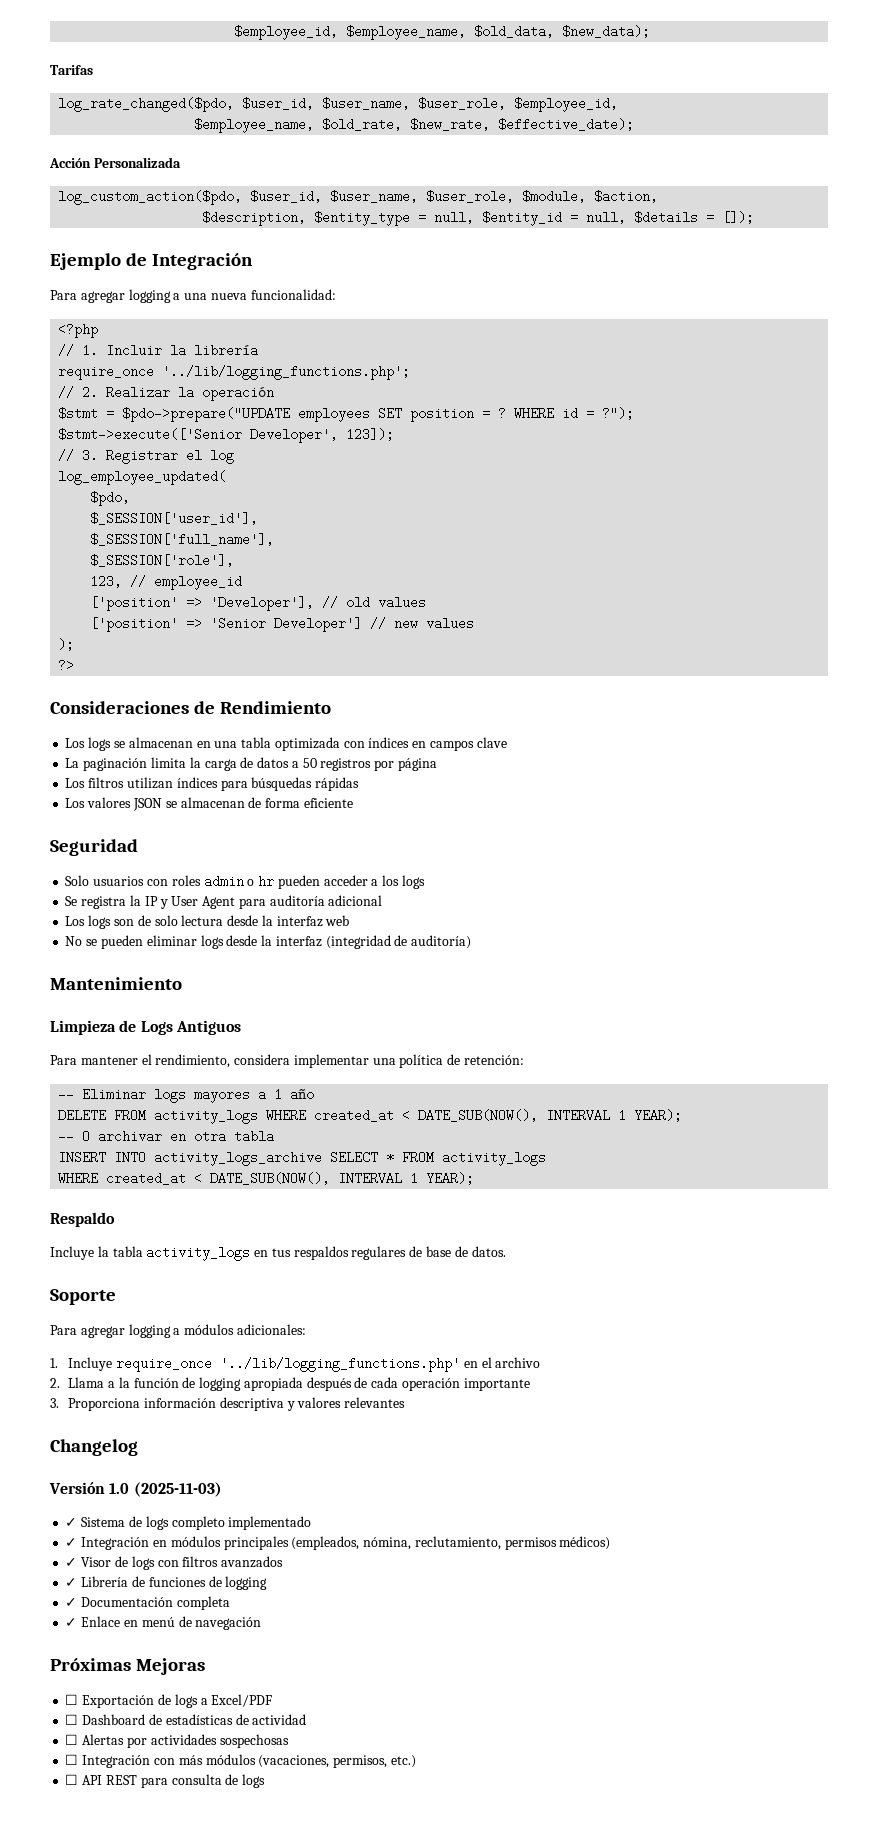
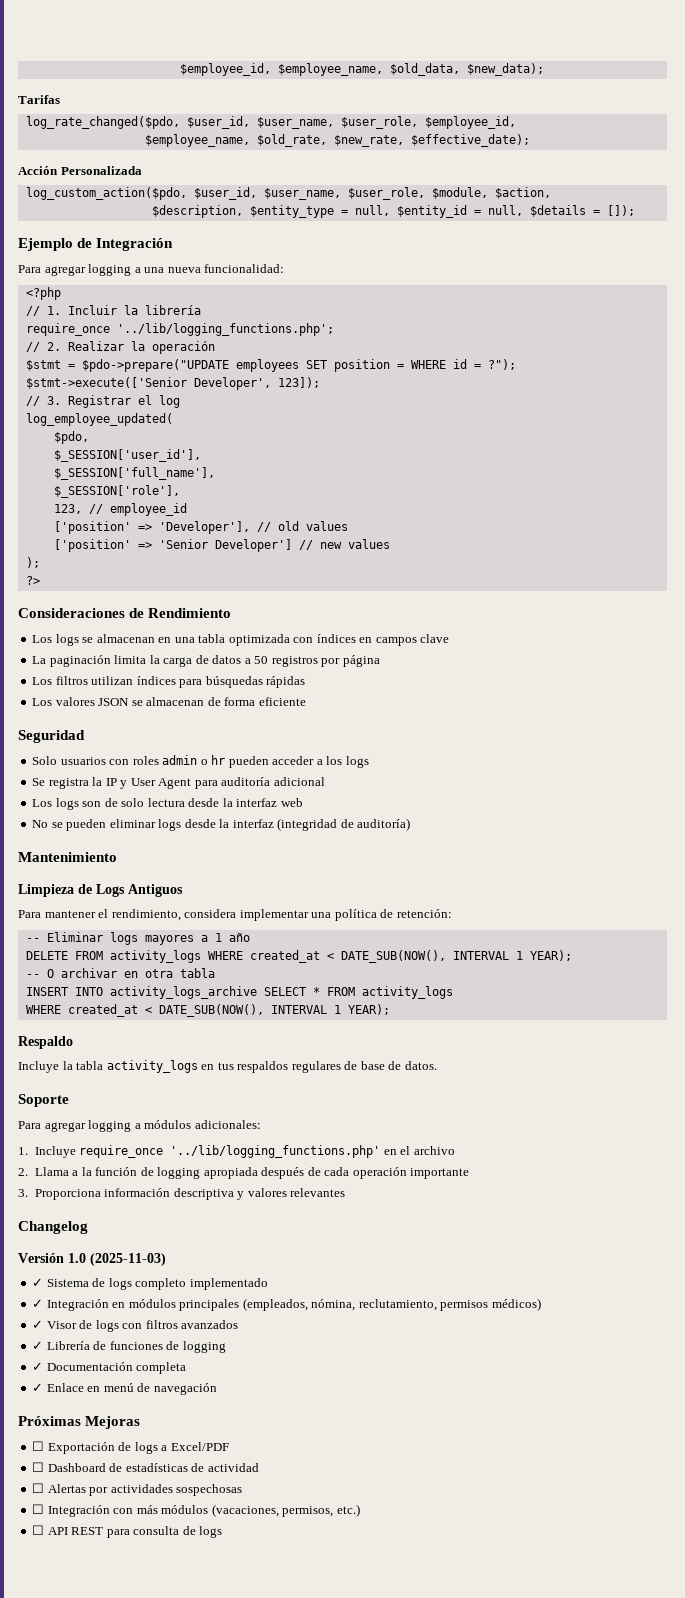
[498,407,507,420] ? -> (404, 366) none

